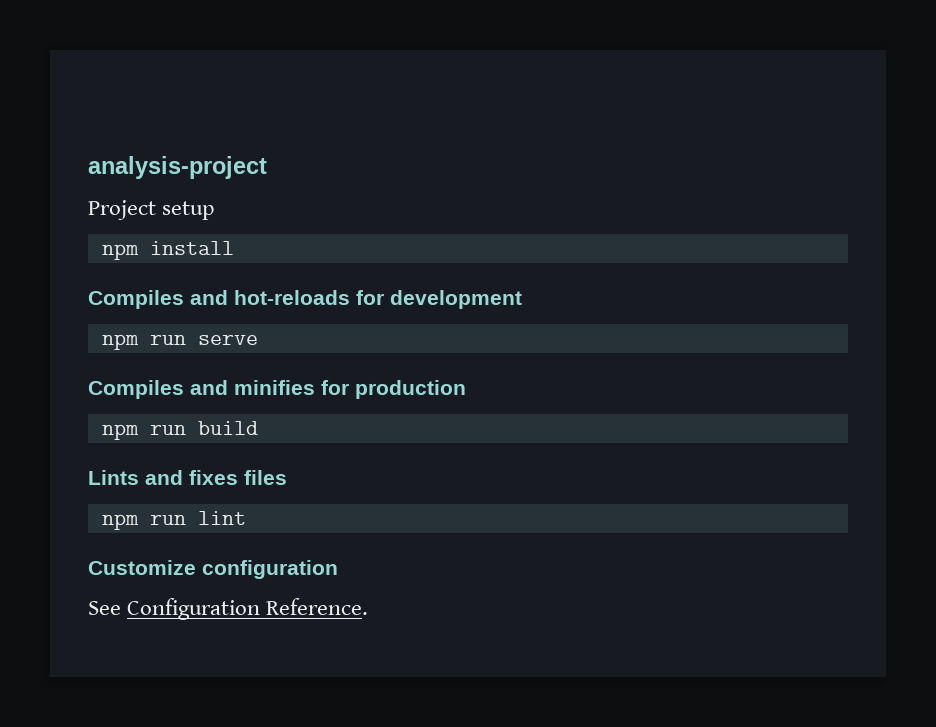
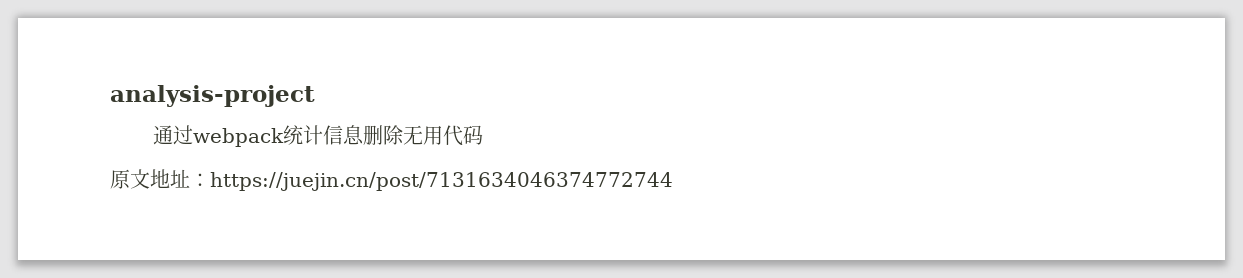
[88,200,215,220] [101,241,234,260] [88,290,522,309] [101,334,258,350] [88,380,466,399] [101,421,258,440] [88,470,287,485] [101,511,246,530] [88,560,338,579] [88,598,369,620] Project setup // npm install // Compiles and hot-reloads for development // npm run serve // Compiles and minifies for production // npm run build // Lints and fixes files // npm run lint // Customize configuration // See Configuration Reference. -> [153,125,484,147] [110,169,673,191] 通过webpack统计信息删除无用代码 // 原文地址：https://juejin.cn/post/7131634046374772744

